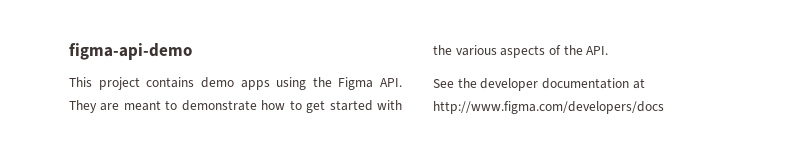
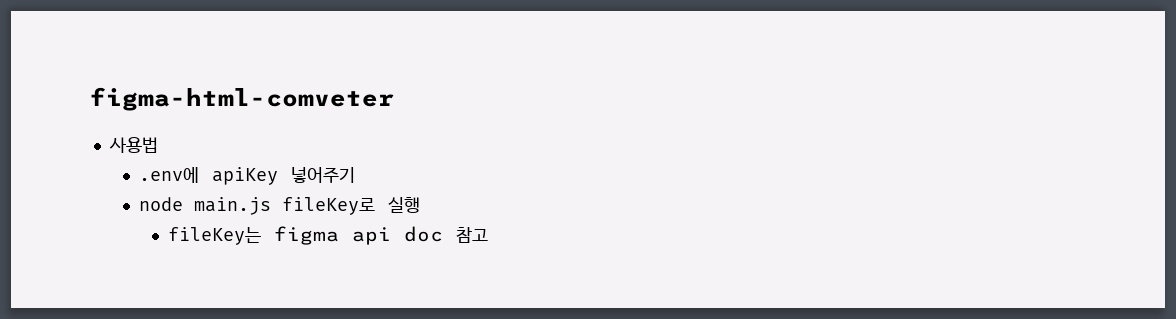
[69,43,192,60] [69,77,402,90] [69,100,403,113] [433,45,609,58] [433,78,645,91] [433,101,664,114] figma-api-demo // This project contains demo apps using the Figma API. They are meant to demonstrate how to get started with the various aspects of the API. // See the developer documentation at http://www.figma.com/developers/docs -> [90,87,394,111] [108,137,158,153] [138,167,355,185] [138,197,420,215] [167,226,488,245] figma-html-comveter // 사용법 // .env에 apiKey 넣어주기 // node main.js fileKey로 실행 // fileKey는 figma api doc 참고

